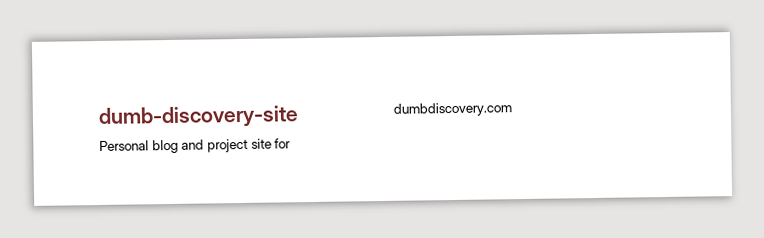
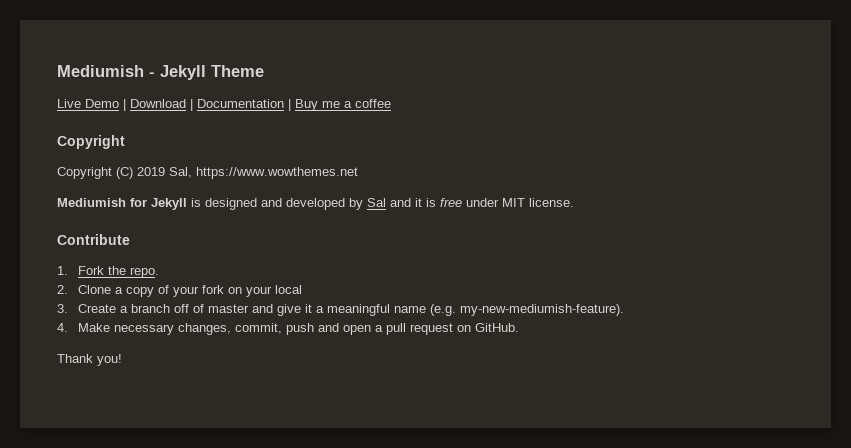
[98,105,299,130] [99,138,292,154] [393,102,512,117] dumb-discovery-site // Personal blog and project site for dumbdiscovery.com -> [57,65,264,80] [57,99,391,111] [57,135,125,149] [57,167,358,179] [57,198,574,210] [57,234,130,245] [57,266,159,278] [57,285,302,297] [57,304,624,316] [57,323,519,335] [57,354,122,366] Mediumish - Jekyll Theme // Live Demo | Download | Documentation | Buy me a coffee // Copyright // Copyright (C) 2019 Sal, https://www.wowthemes.net // Mediumish for Jekyll is designed and developed by Sal and it is free under MIT license. // Contribute // 1. Fork the repo. // 2. Clone a copy of your fork on your local // 3. Create a branch off of master and give it a meaningful name (e.g. my-new-mediumish-feature). // 4. Make necessary changes, commit, push and open a pull request on GitHub. // Thank you!

